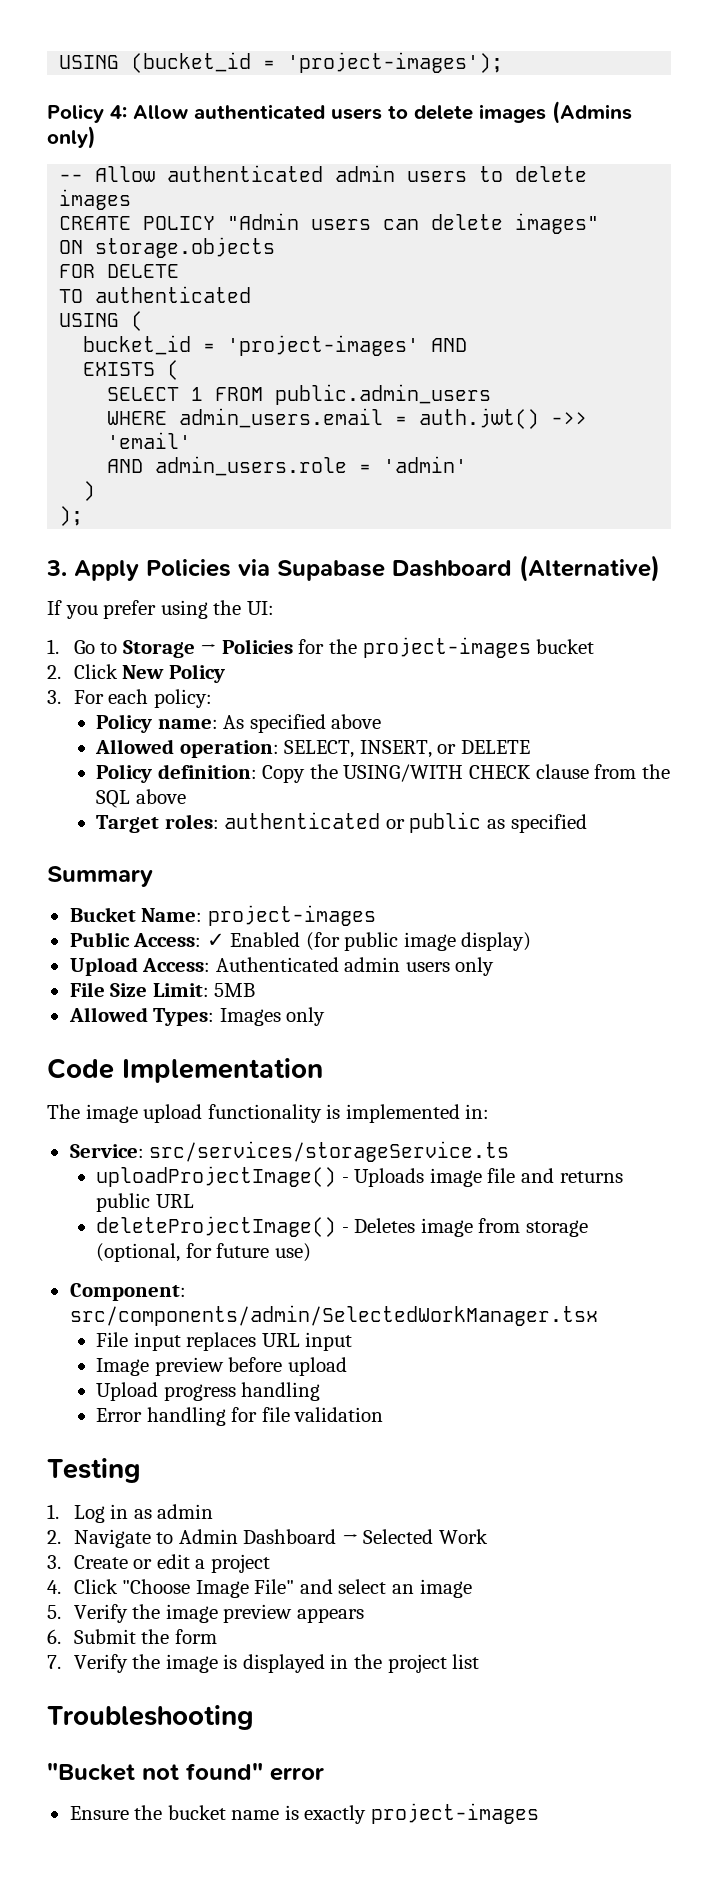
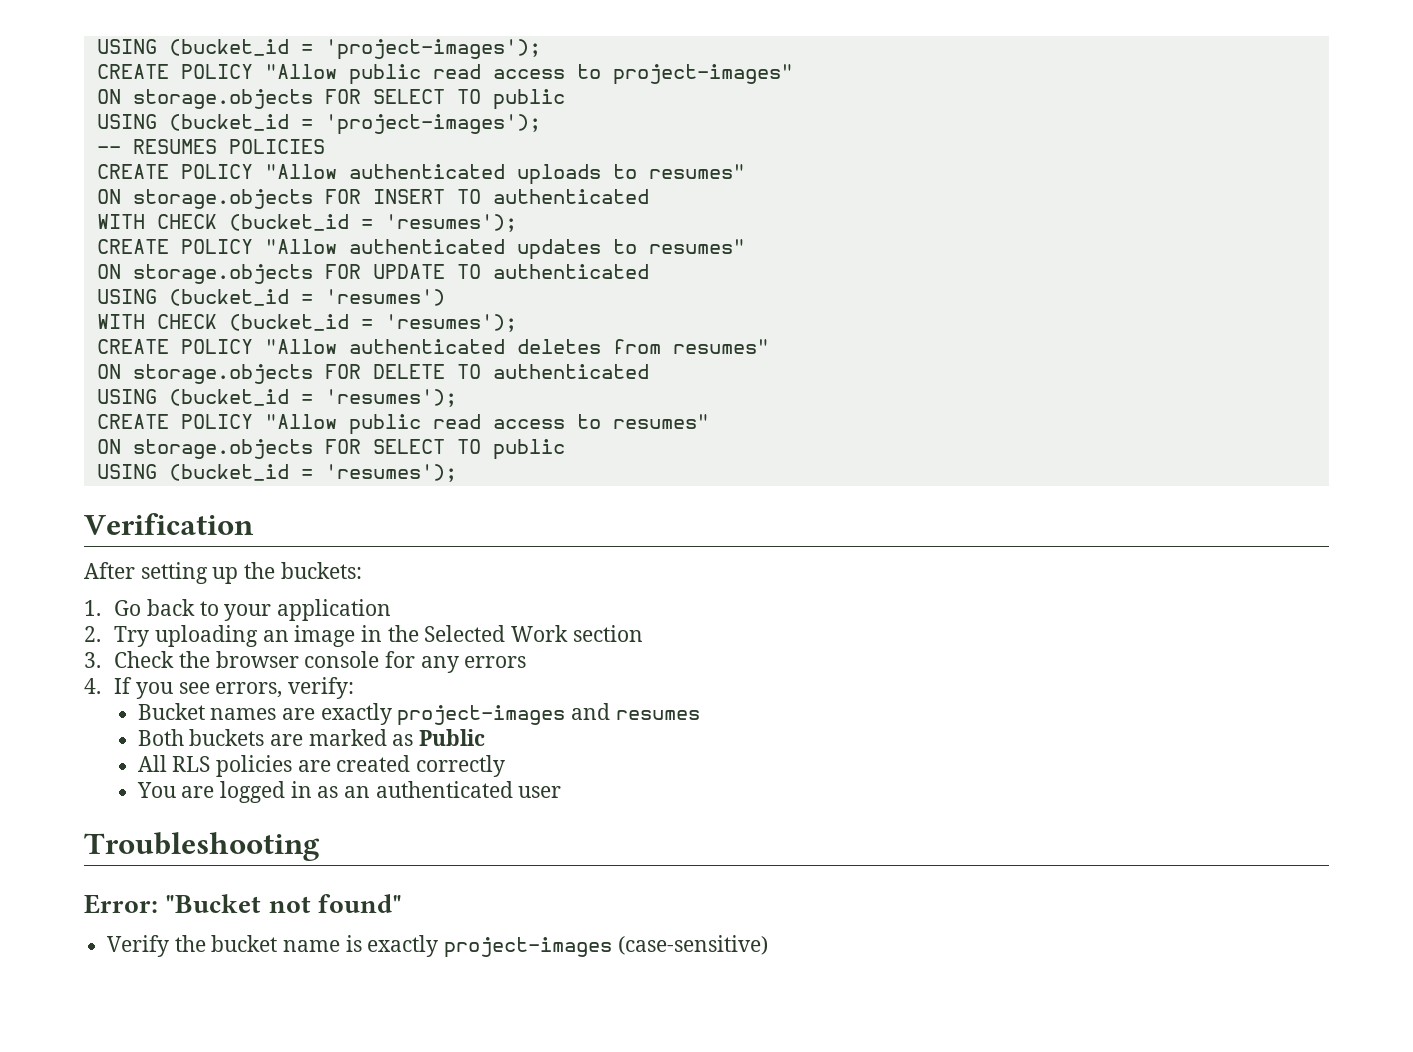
[59,52,504,73] [47,101,632,124] [47,126,96,149] [59,165,588,182] [59,189,132,210] [59,213,600,234] [59,237,276,258] [59,264,180,278] [59,286,252,303] [59,311,144,331] [83,335,468,356] [83,360,180,380] [107,384,492,405] [107,408,588,429] [107,432,192,449] [107,456,468,476] [83,481,96,501] [59,506,84,526] [46,555,660,582] [47,600,274,619] [47,637,595,658] [47,664,225,683] [47,689,212,708] [96,714,382,733] [95,739,531,758] [96,764,670,783] [96,789,186,808] [96,812,587,833] [47,866,153,887] [69,905,376,926] [69,932,532,951] [69,957,495,976] [69,982,256,997] [68,1007,326,1026] [47,1058,323,1083] [47,1104,490,1123] [69,1141,510,1162] [96,1166,623,1187] [96,1193,194,1212] [96,1216,589,1237] [96,1243,311,1262] [69,1283,186,1301] [69,1305,598,1326] [96,1332,353,1351] [96,1357,347,1376] [96,1382,321,1401] [96,1407,384,1426] [47,1458,141,1483] [47,1504,214,1523] [47,1529,488,1548] [47,1554,270,1573] [47,1579,472,1598] [47,1604,364,1623] [47,1629,217,1644] [47,1654,480,1673] USING (bucket_id = 'project-images'); // Policy 4: Allow authenticated users to delete images (Admins only) // -- Allow authenticated admin users to delete images // CREATE POLICY "Admin users can delete images" // ON storage.objects // FOR DELETE // TO authenticated // USING ( // bucket_id = 'project-images' AND // EXISTS ( // SELECT 1 FROM public.admin_users // WHERE admin_users.email = auth.jwt() ->> 'email' // AND admin_users.role = 'admin' // ) // ); // 3. Apply Policies via Supabase Dashboard (Alternative) // If you prefer using the UI: // 1. Go to Storage → Policies for the project-images bucket // 2. Click New Policy // 3. For each policy: // Policy name: As specified above // Allowed operation: SELECT, INSERT, or DELETE // Policy definition: Copy the USING/WITH CHECK clause from the SQL above // Target roles: authenticated or public as specified // Summary // Bucket Name: project-images // Public Access: ✓ Enabled (for public image display) // Upload Access: Authenticated admin users only // File Size Limit: 5MB // Allowed Types: Images only // Code Implementation // The image upload functionality is implemented in: // Service: src/services/storageService.ts // uploadProjectImage() - Uploads image file and returns public URL // deleteProjectImage() - Deletes image from storage (optional, for future use) // Component: src/components/admin/SelectedWorkManager.tsx // File input replaces URL input // Image preview before upload // Upload progress handling // Error handling for file validation // Testing // 1. Log in as admin // 2. Navigate to Admin Dashboard → Selected Work // 3. Create or edit a project // 4. Click "Choose Image File" and select an image // 5. Verify the image preview appears // 6. Submit the form // 7. Verify the image is displayed in the project list -> [96,39,541,60] [96,64,793,85] [96,89,565,110] [96,114,541,135] [96,139,325,154] [96,164,745,185] [96,189,649,209] [96,214,517,232] [96,239,745,260] [96,264,649,284] [96,289,445,306] [96,314,517,332] [96,339,769,354] [96,364,649,384] [96,389,457,407] [96,414,709,435] [96,439,565,460] [96,464,457,482] [84,513,254,535] [84,562,362,584] [84,599,392,621] [84,625,643,647] [84,651,527,673] [84,677,355,699] [137,703,700,726] [137,729,485,746] [137,755,505,777] [136,781,562,803] USING (bucket_id = 'project-images'); // CREATE POLICY "Allow public read access to project-images" // ON storage.objects FOR SELECT TO public // USING (bucket_id = 'project-images'); // -- RESUMES POLICIES // CREATE POLICY "Allow authenticated uploads to resumes" // ON storage.objects FOR INSERT TO authenticated // WITH CHECK (bucket_id = 'resumes'); // CREATE POLICY "Allow authenticated updates to resumes" // ON storage.objects FOR UPDATE TO authenticated // USING (bucket_id = 'resumes') // WITH CHECK (bucket_id = 'resumes'); // CREATE POLICY "Allow authenticated deletes from resumes" // ON storage.objects FOR DELETE TO authenticated // USING (bucket_id = 'resumes'); // CREATE POLICY "Allow public read access to resumes" // ON storage.objects FOR SELECT TO public // USING (bucket_id = 'resumes'); // Verification // After setting up the buckets: // 1. Go back to your application // 2. Try uploading an image in the Selected Work section // 3. Check the browser console for any errors // 4. If you see errors, verify: // Bucket names are exactly project-images and resumes // Both buckets are marked as Public // All RLS policies are created correctly // You are logged in as an authenticated user
(254, 1717) none -> [84,894,158,914] Error:
[270,1767,324,1781] [69,1806,129,1820] error // Ensure -> [107,935,170,957] // Verify
(539, 1813) none -> [617,935,768,955] (case-sensitive)

